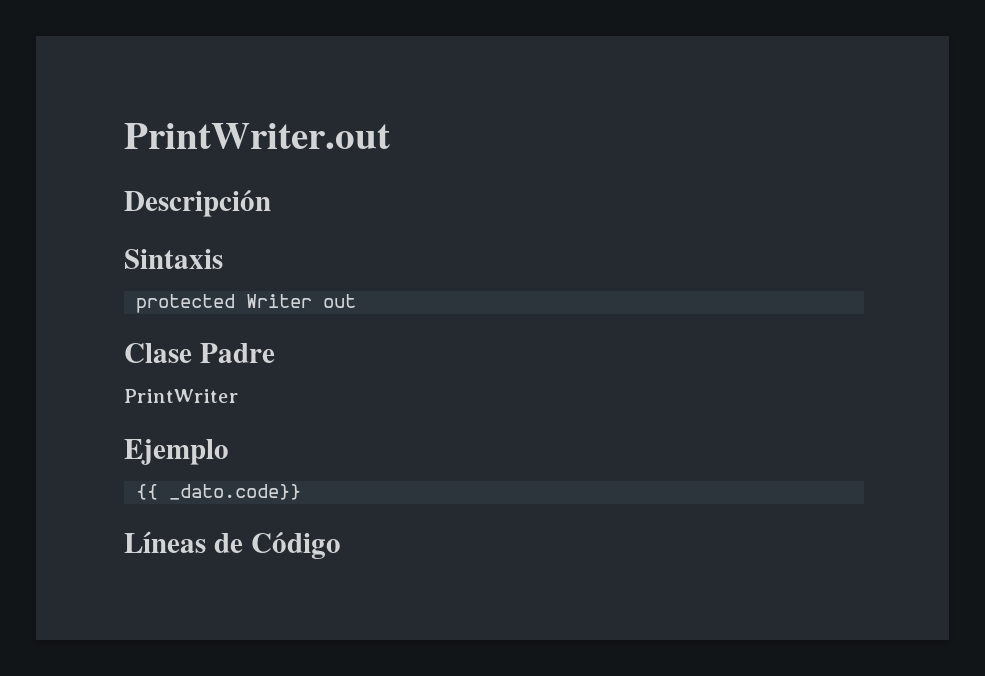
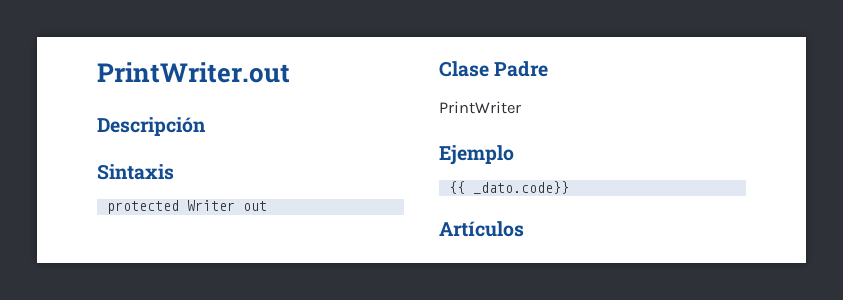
[124,531,341,559] Líneas de Código -> [439,221,524,237] Artículos

